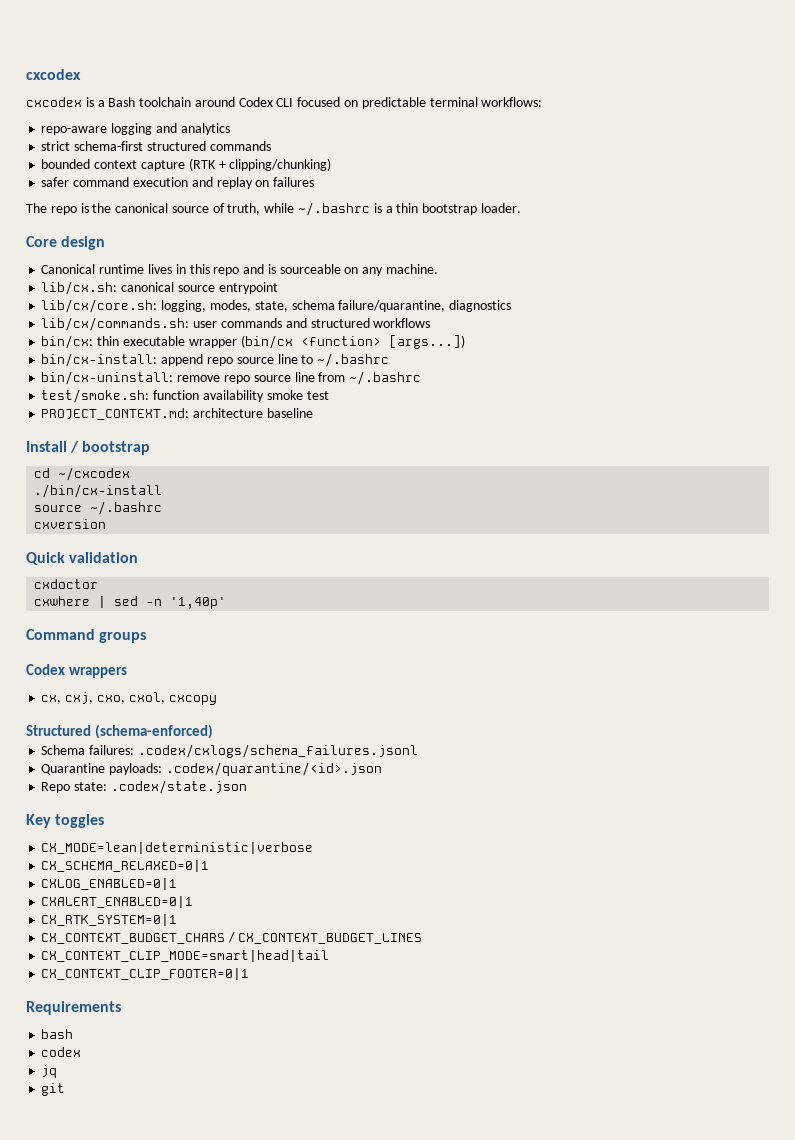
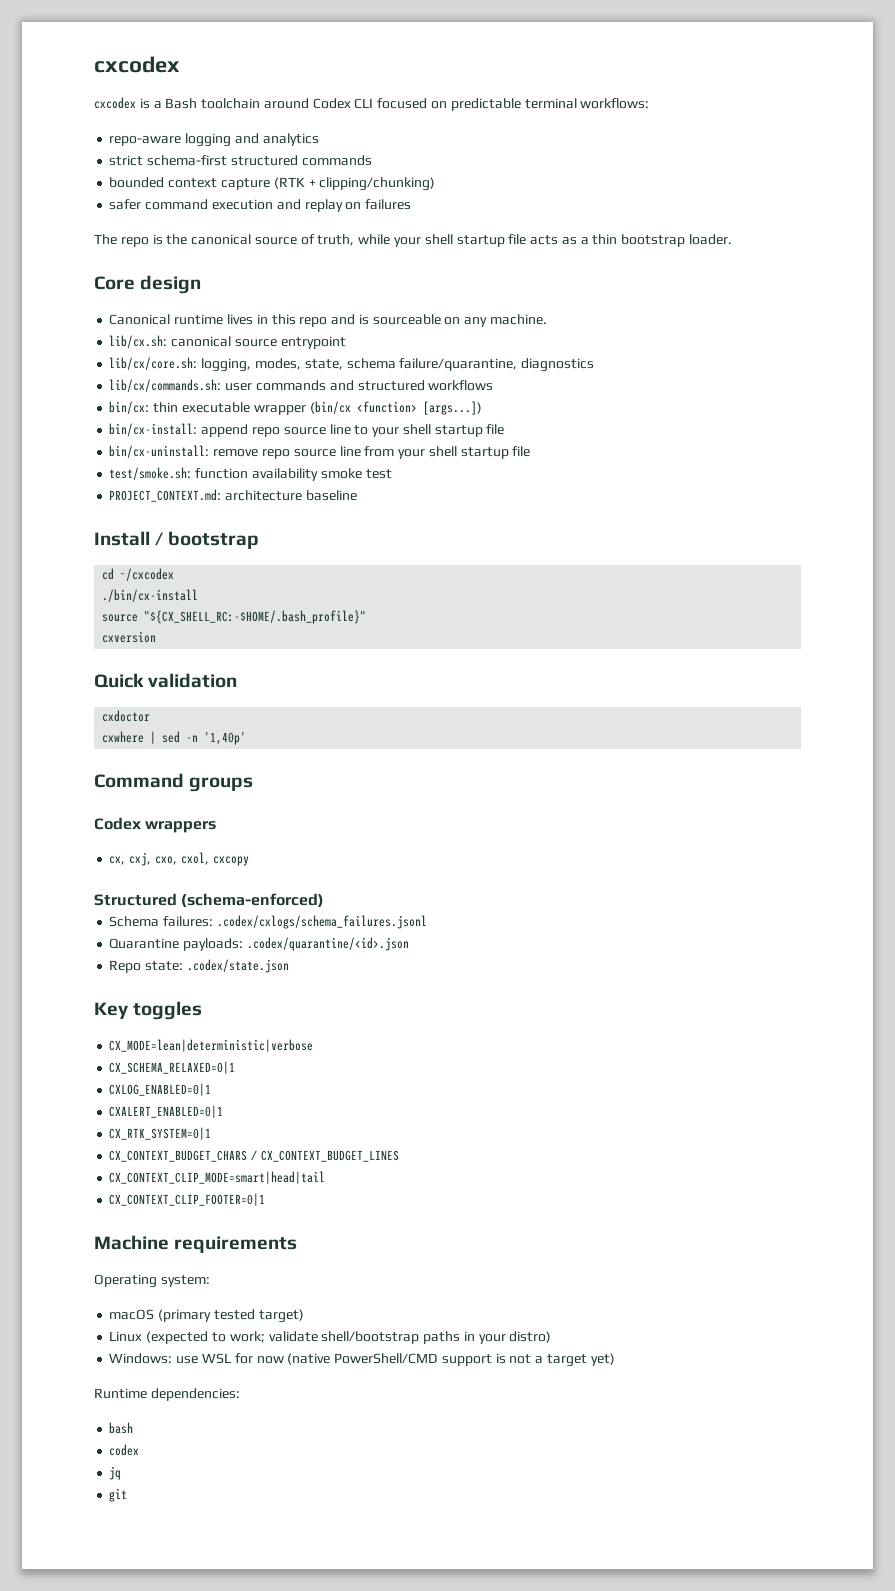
[298,202,382,216] ~/.bashrc is -> [394,234,577,247] your shell startup file acts as
[317,353,390,367] ~/.bashrc -> [372,424,505,437] your shell startup file
[349,371,422,385] ~/.bashrc -> [398,446,531,459] your shell startup file
[90,501,163,515] ~/.bashrc -> [144,610,367,624] "${CX_SHELL_RC:-$HOME/.bash_profile}"
[26,1001,121,1015] Requirements -> [94,1235,298,1253] [94,1274,210,1288] [109,1309,304,1323] [109,1331,552,1344] [109,1353,615,1367] [94,1388,240,1401] Machine requirements // Operating system: // macOS (primary tested target) // Linux (expected to work; validate shell/bootstrap paths in your distro) // Windows: use WSL for now (native PowerShell/CMD support is not a target yet) // Runtime dependencies:

